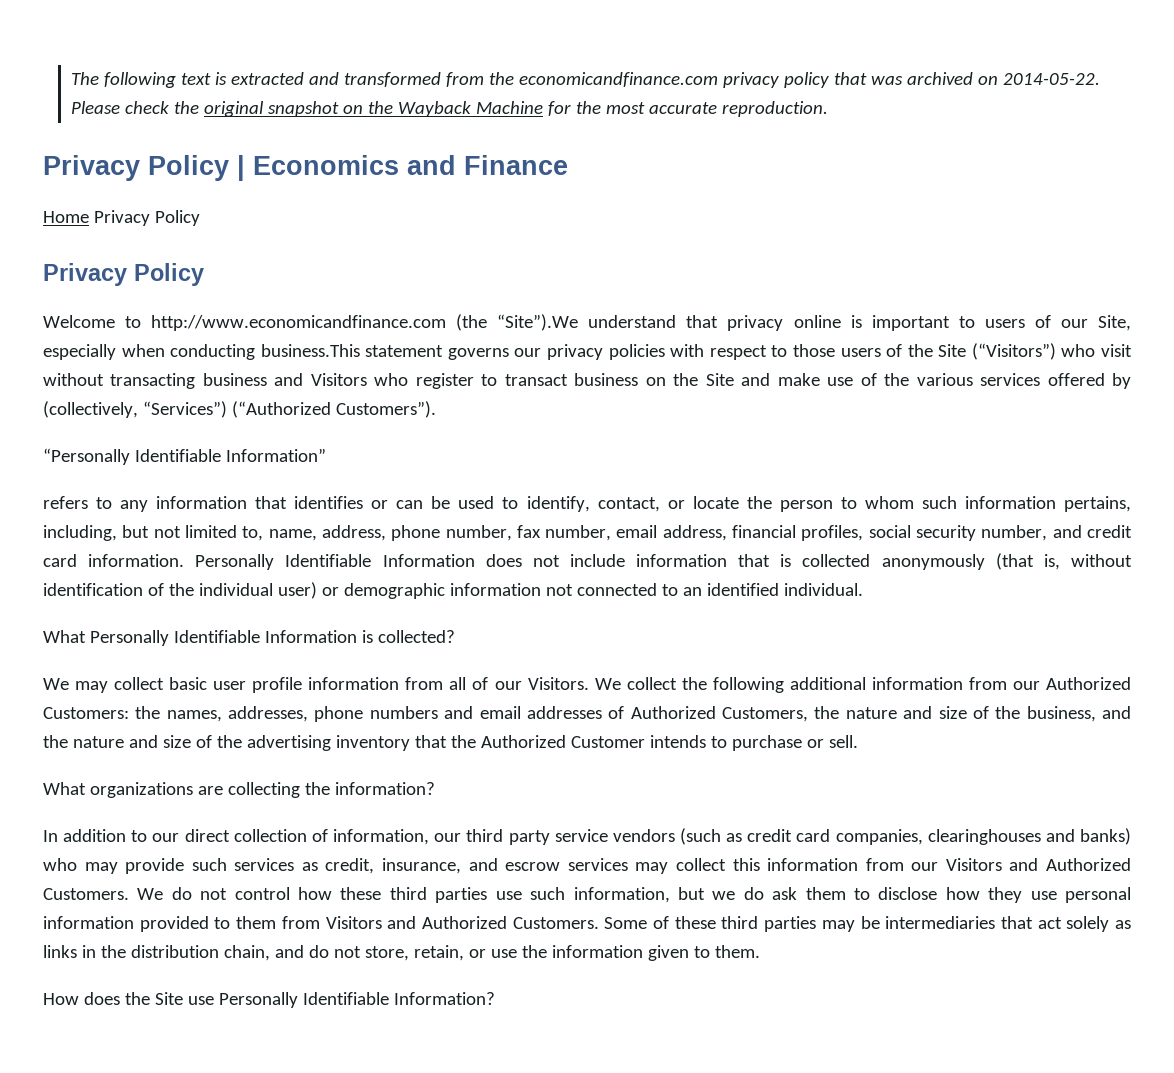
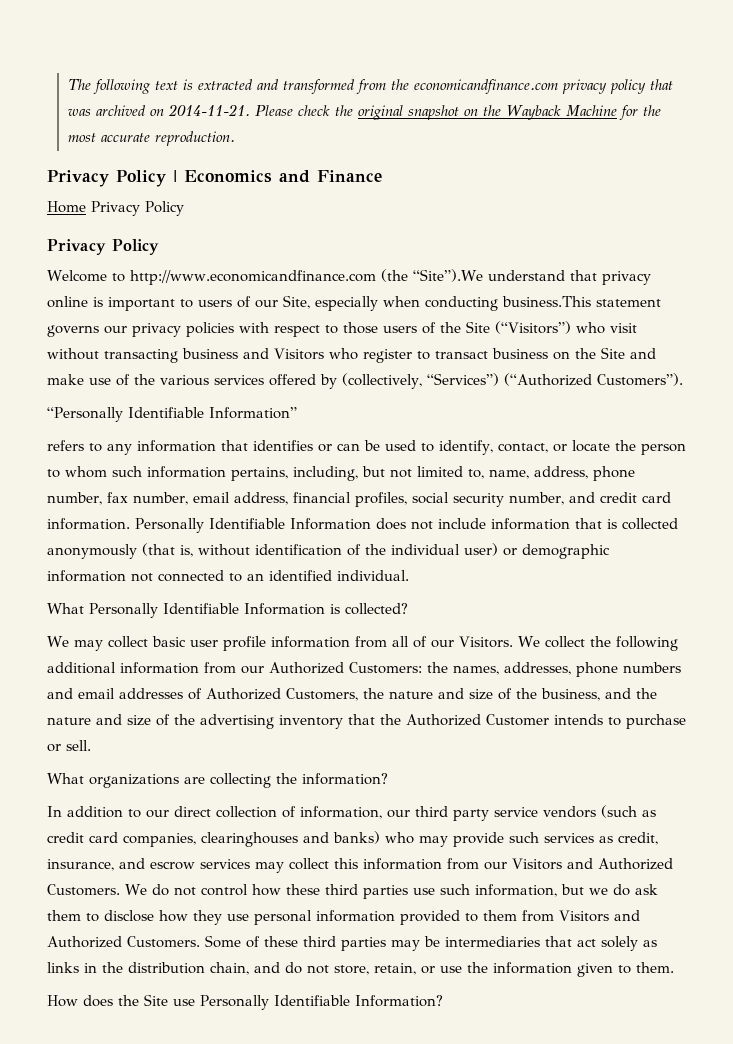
[1002,73,1100,85] 2014-05-22. -> [167,104,250,116] 2014-11-21.

